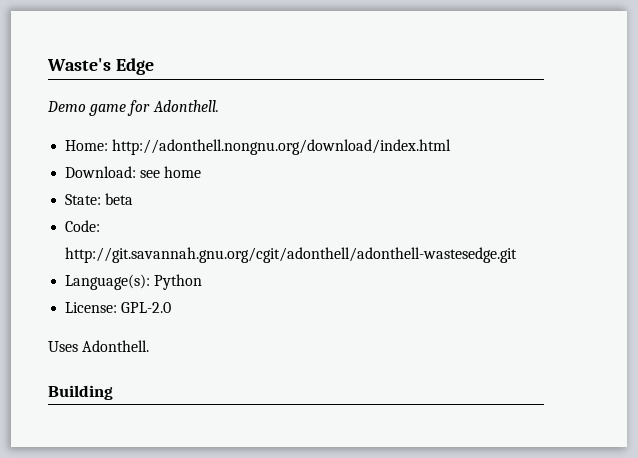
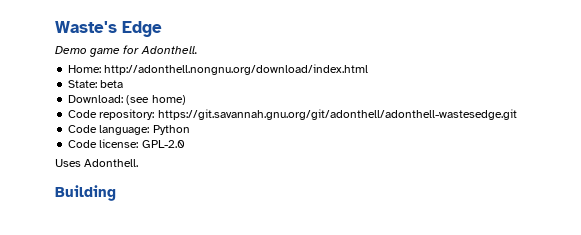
[65,166,202,178] // Download: see home -> (369, 69) none
[65,220,101,232] [65,247,518,263] [65,274,151,290] Code: http://git.savannah.gnu.org/cgit/adonthell/adonthell-wastesedge.git // Language(s): -> [68,95,186,105] [68,109,517,120] [68,125,150,135] Download: (see home) // Code repository: https://git.savannah.gnu.org/git/adonthell/adonthell-wastesedge.git // Code language:
[65,302,118,313] License: -> [68,139,139,148] Code license:

